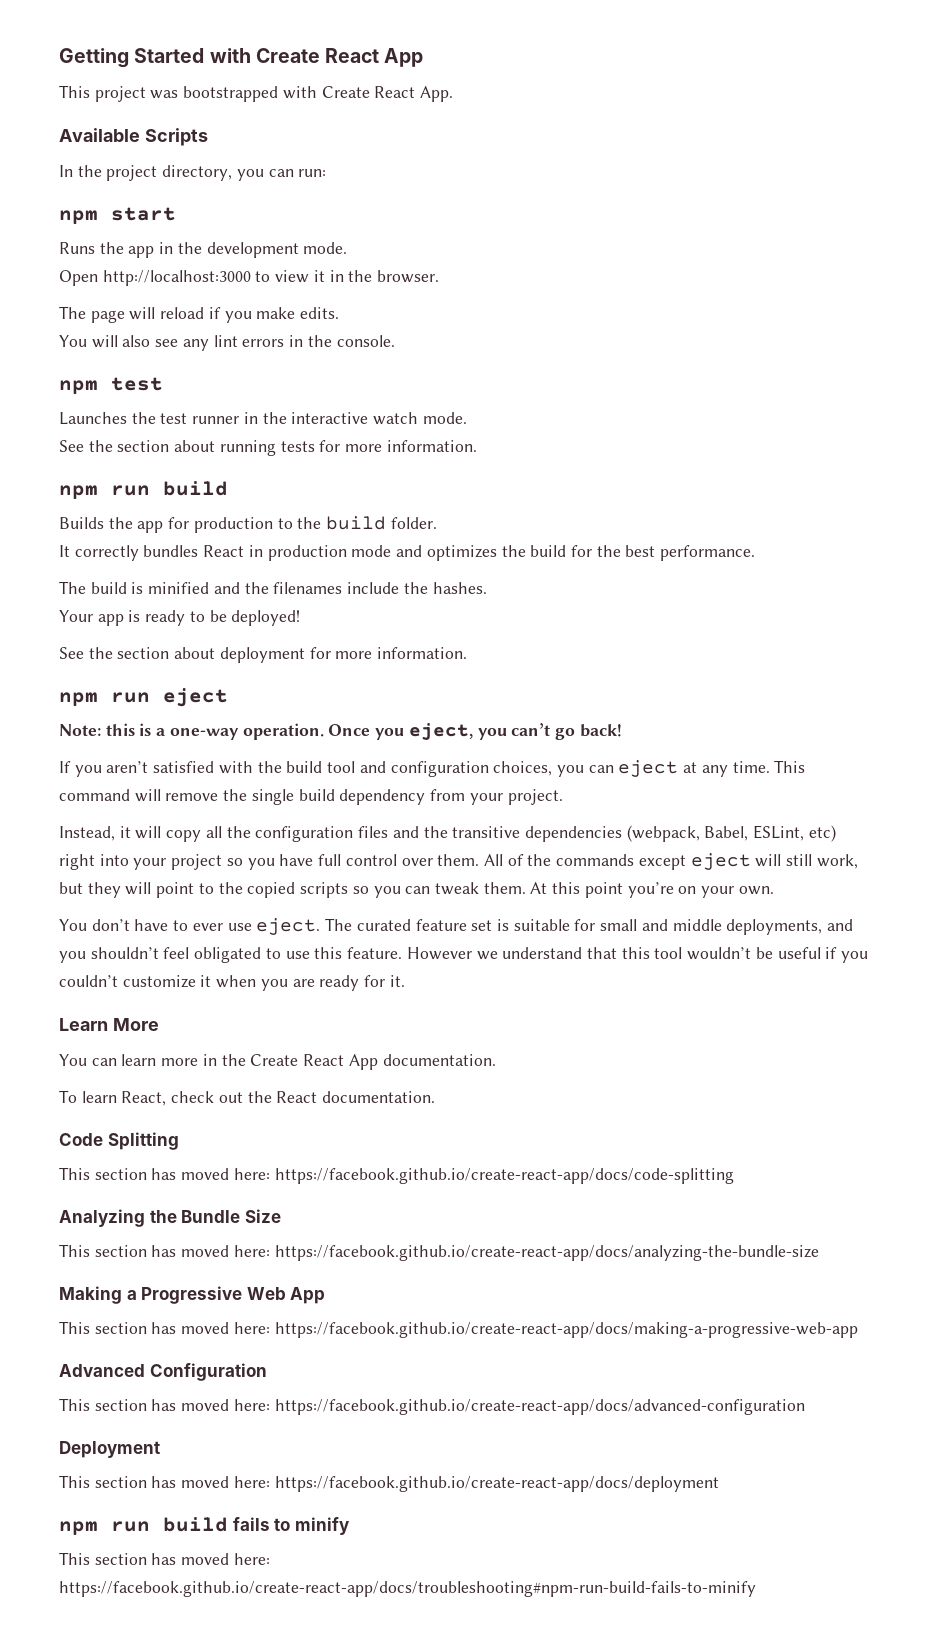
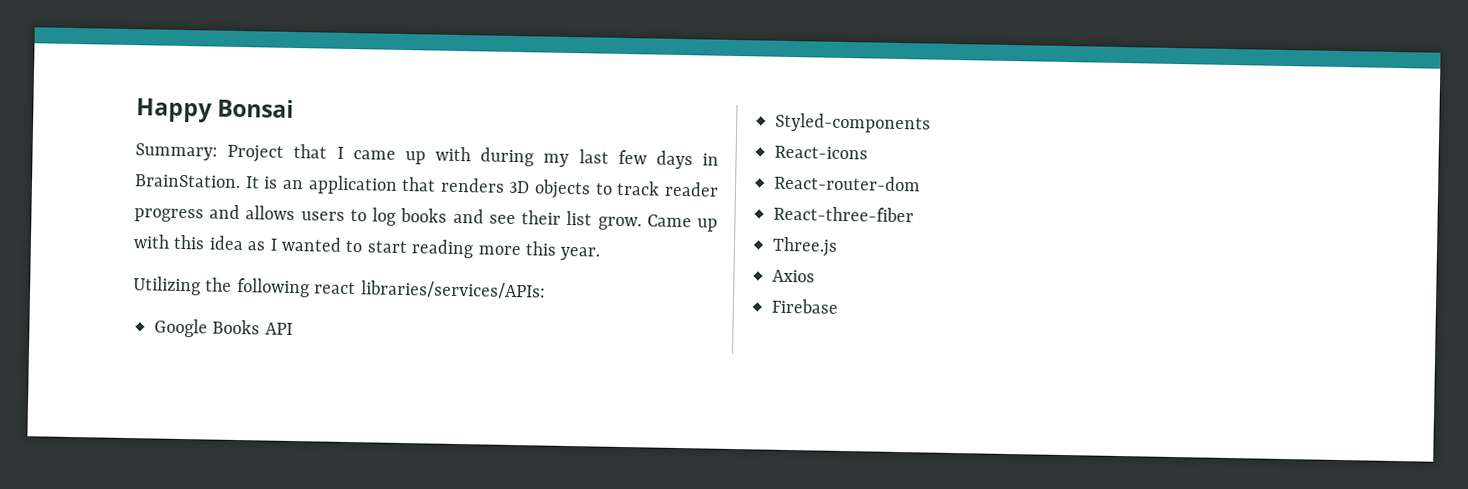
[59,48,424,68] [59,85,454,102] [59,128,208,146] [59,165,327,181] [59,207,176,224] [59,242,348,258] [59,270,440,286] [59,306,340,323] [59,335,395,351] [59,377,163,394] [59,412,467,425] [59,440,477,456] [59,481,228,499] [59,516,437,533] [59,545,756,561] [59,581,487,594] [59,610,301,626] [59,647,468,663] [59,688,228,707] [59,723,622,740] [59,760,806,777] [59,789,563,805] [59,825,836,842] [59,853,858,870] [59,882,774,898] [59,918,854,935] [59,947,869,963] [59,975,405,991] [59,1018,159,1031] [59,1054,496,1070] [59,1090,436,1106] [59,1132,179,1150] [59,1167,734,1184] [59,1209,281,1227] [59,1244,819,1261] [59,1286,326,1304] [59,1321,858,1338] [59,1363,267,1381] [59,1398,805,1415] [59,1441,160,1458] [59,1475,719,1492] [59,1517,349,1535] [59,1552,270,1565] [59,1581,756,1597] Getting Started with Create React App // This project was bootstrapped with Create React App. // Available Scripts // In the project directory, you can run: // npm start // Runs the app in the development mode. // Open http://localhost:3000 to view it in the browser. // The page will reload if you make edits. // You will also see any lint errors in the console. // npm test // Launches the test runner in the interactive watch mode. // See the section about running tests for more information. // npm run build // Builds the app for production to the build folder. // It correctly bundles React in production mode and optimizes the build for the best performance. // The build is minified and the filenames include the hashes. // Your app is ready to be deployed! // See the section about deployment for more information. // npm run eject // Note: this is a one-way operation. Once you eject, you can’t go back! // If you aren’t satisfied with the build tool and configuration choices, you can eject at any time. This command will remove the single build dependency from your project. // Instead, it will copy all the configuration files and the transitive dependencies (webpack, Babel, ESLint, etc) right into your project so you have full control over them. All of the commands except eject will still work, but they will point to the copied scripts so you can tweak them. At this point you’re on your own. // You don’t have to ever use eject. The curated feature set is suitable for small and middle deployments, and you shouldn’t feel obligated to use this feature. However we understand that this tool wouldn’t be useful if you couldn’t customize it when you are ready for it. // Learn More // You can learn more in the Create React App documentation. // To learn React, check out the React documentation. // Code Splitting // This section has moved here: https://facebook.github.io/create-react-app/docs/code-splitting // Analyzing the Bundle Size // This section has moved here: https://facebook.github.io/create-react-app/docs/analyzing-the-bundle-size // Making a Progressive Web App // This section has moved here: https://facebook.github.io/create-react-app/docs/making-a-progressive-web-app // Advanced Configuration // This section has moved here: https://facebook.github.io/create-react-app/docs/advanced-configuration // Deployment // This section has moved here: https://facebook.github.io/create-react-app/docs/deployment // npm run build fails to minify // This section has moved here: https://facebook.github.io/create-react-app/docs/troubleshooting#npm-run-build-fails-to-minify -> [136,98,295,123] [135,143,720,170] [134,174,719,200] [134,204,719,232] [133,234,601,261] [133,276,546,300] [154,318,293,338] [775,112,931,134] [774,145,868,160] [774,174,921,192] [773,205,914,223] [772,236,838,257] [772,269,815,283] [771,298,839,314] Happy Bonsai // Summary: Project that I came up with during my last few days in BrainStation. It is an application that renders 3D objects to track reader progress and allows users to log books and see their list grow. Came up with this idea as I wanted to start reading more this year. // Utilizing the following react libraries/services/APIs: // Google Books API // Styled-components // React-icons // React-router-dom // React-three-fiber // Three.js // Axios // Firebase

